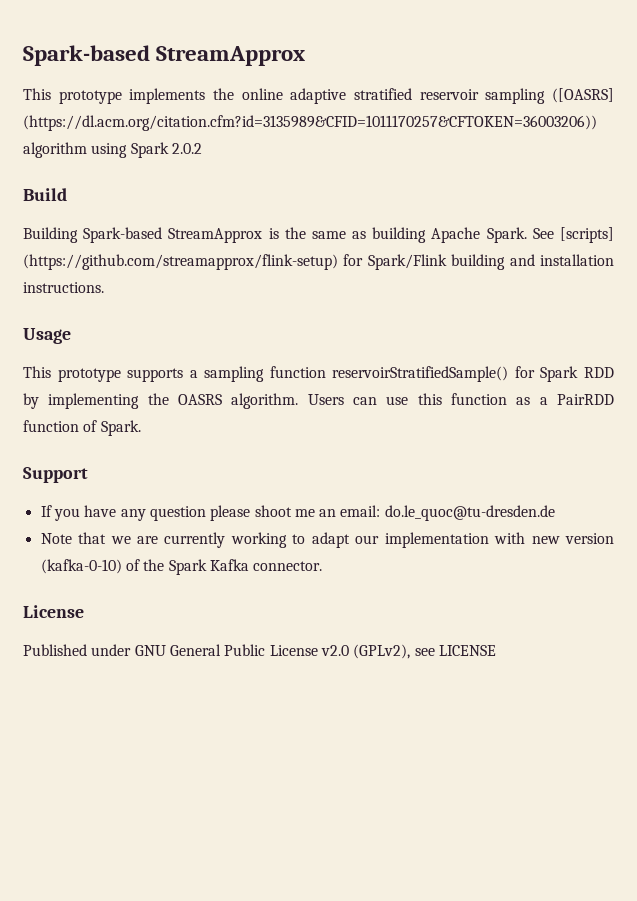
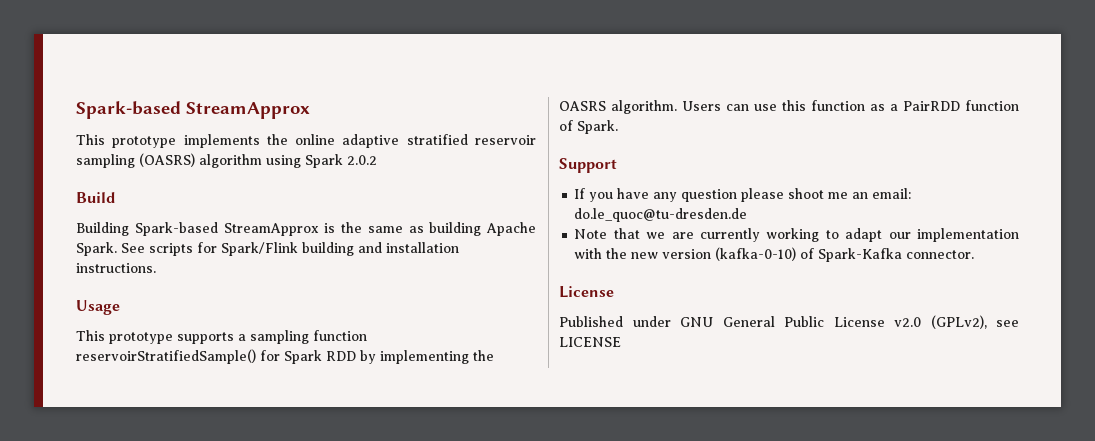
[552,88,614,103] [23,115,597,131] ([OASRS] (https://dl.acm.org/citation.cfm?id=3135989&CFID=1011170257&CFTOKEN=36003206)) -> [139,153,195,167] (OASRS)
[560,227,614,243] [23,254,338,270] [scripts] (https://github.com/streamapprox/flink-setup) -> [149,243,193,256] scripts
(526, 538) none -> [606,248,628,259] the
[143,559,249,575] the Spark Kafka -> [818,248,903,262] Spark-Kafka

